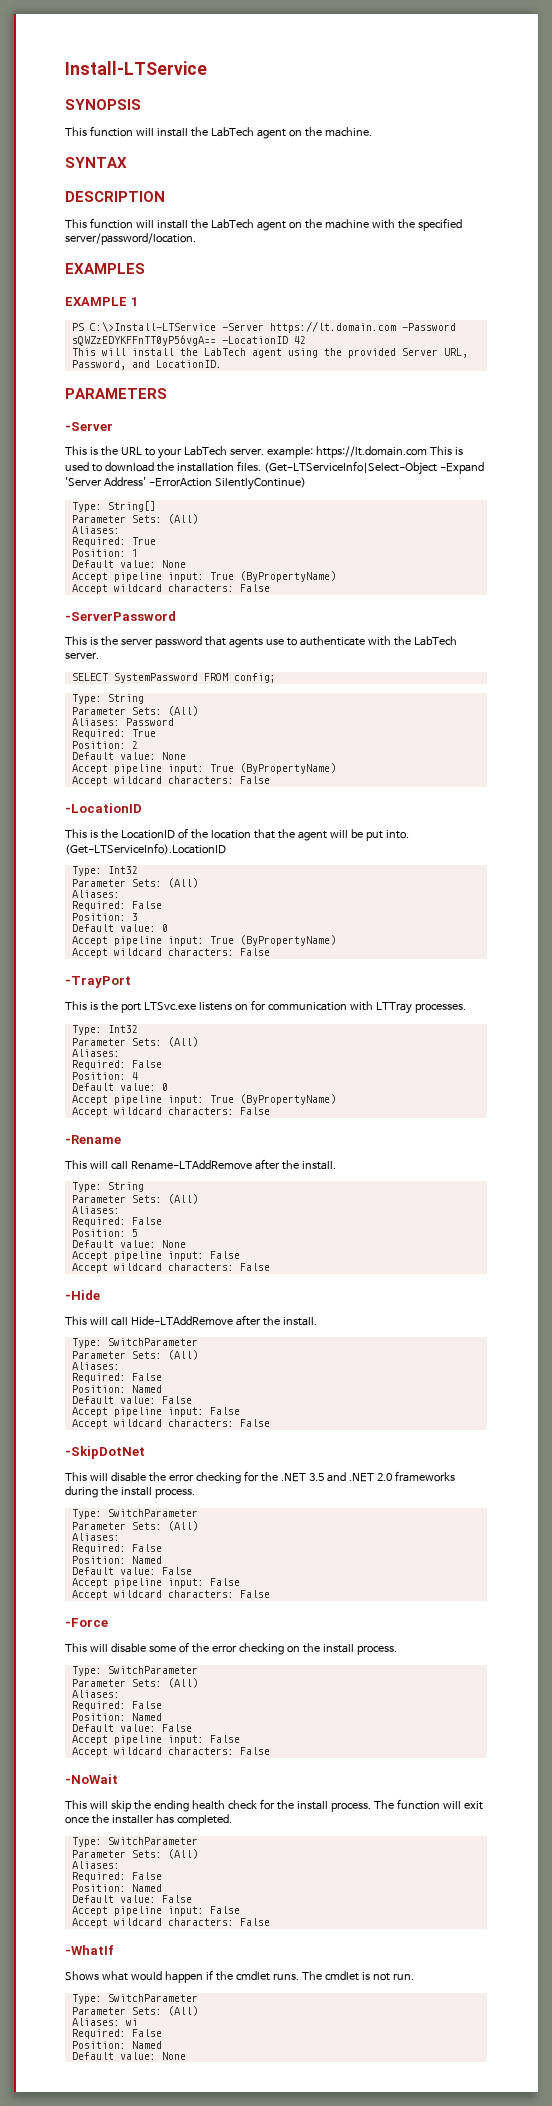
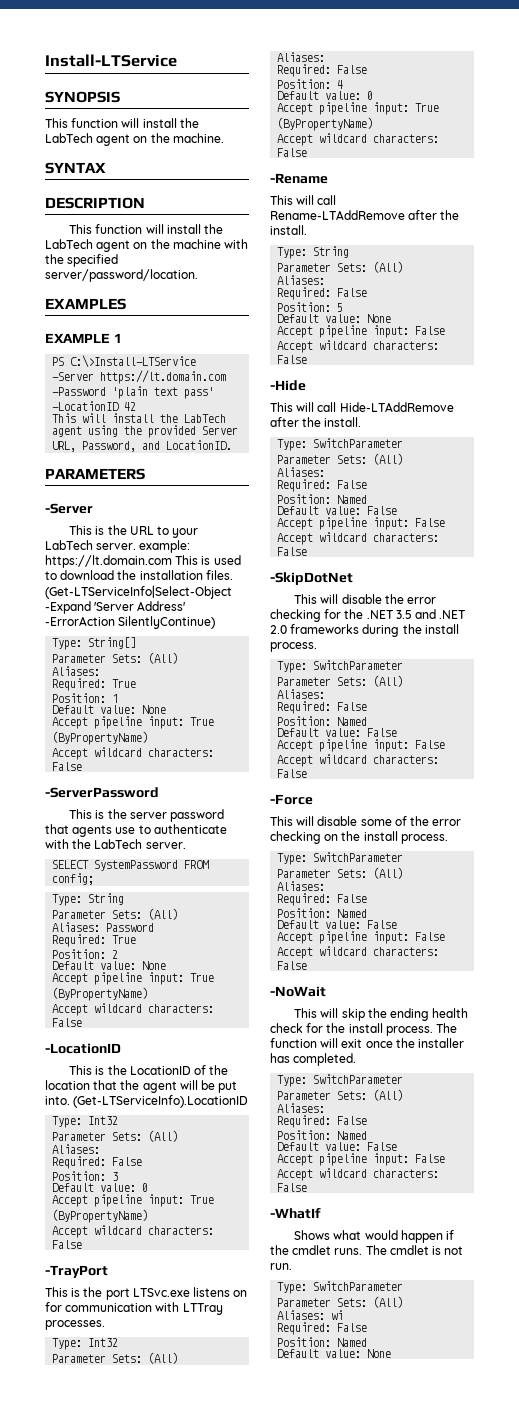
[71,335,216,346] sQWZzEDYKFFnTT0yP56vgA== -> [112,386,215,399] 'plain text pass'

